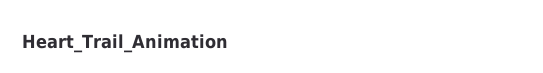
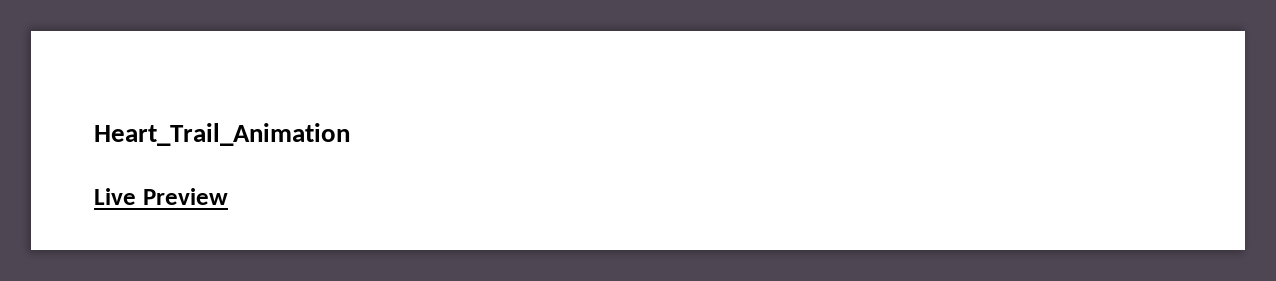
(228, 43) none -> [94,188,228,205] // Live Preview

